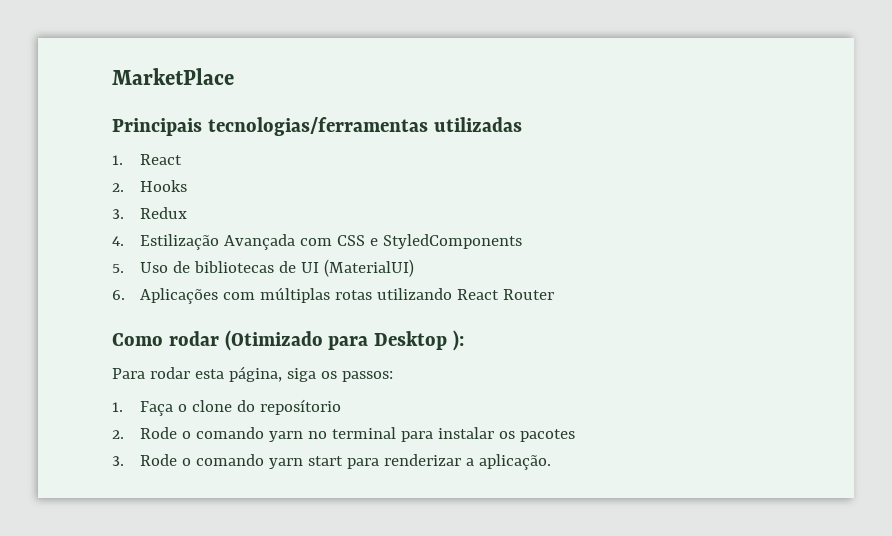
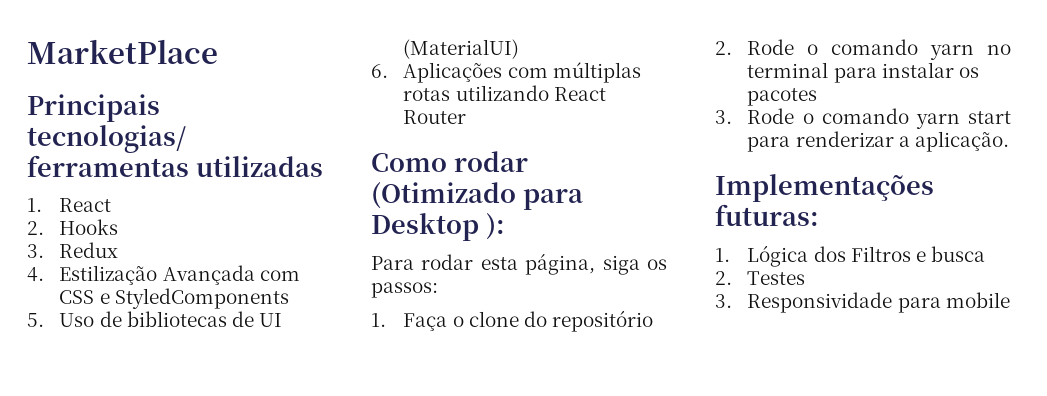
[260,399,342,415] reposítorio -> [551,310,653,332] repositório
(552, 462) none -> [715,174,934,202] [715,204,819,226] [715,245,985,267] [715,271,806,285] [715,292,1010,313] // Implementações futuras: // 1. Lógica dos Filtros e busca // 2. Testes // 3. Responsividade para mobile

